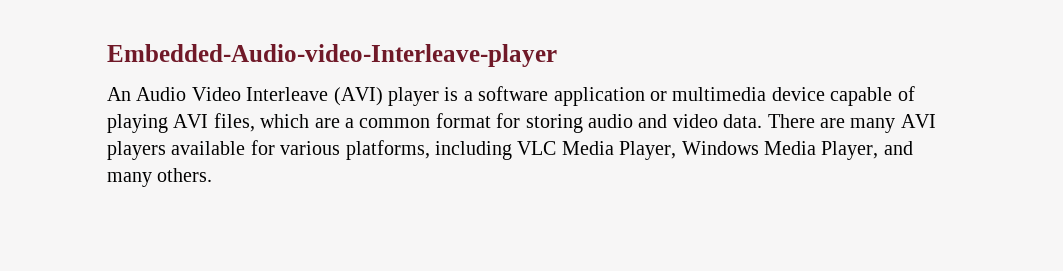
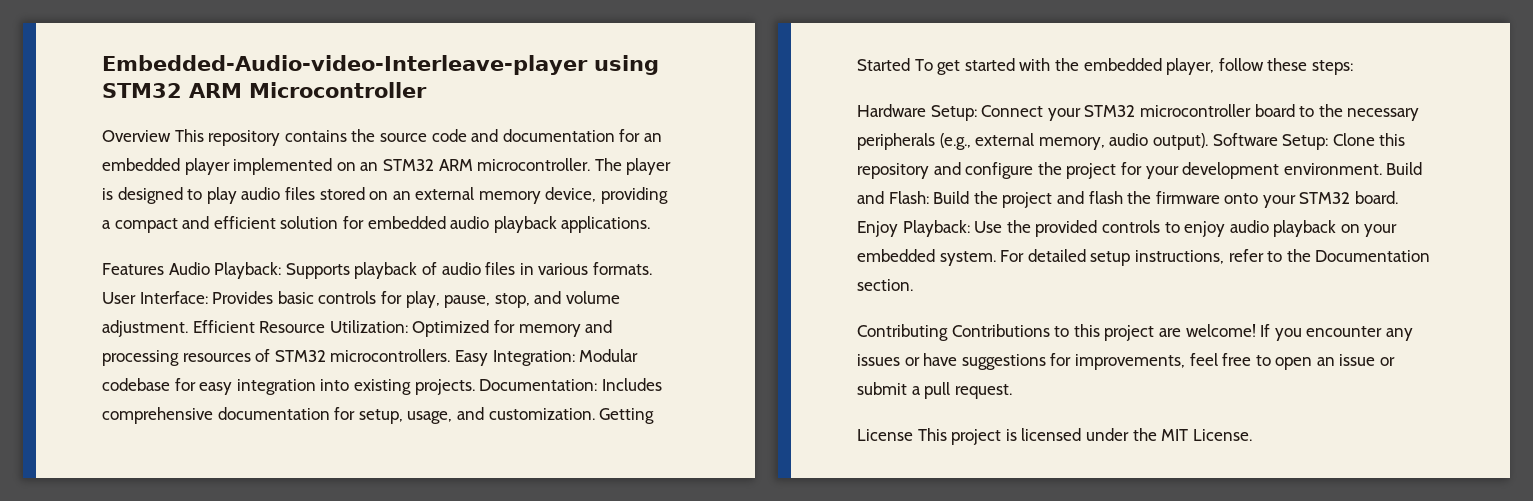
[107,86,915,106] [107,113,936,133] [107,140,913,160] [107,168,213,187] // An Audio Video Interleave (AVI) player is a software application or multimedia device capable of playing AVI files, which are a common format for storing audio and video data. There are many AVI players available for various platforms, including VLC Media Player, Windows Media Player, and many others. -> [593,55,659,75] [102,82,427,98] [102,129,662,146] [102,158,672,175] [102,187,669,204] [102,216,651,233] [102,262,652,279] [102,291,620,308] [102,320,613,337] [102,349,639,366] [102,378,662,395] [102,407,655,424] [857,58,1353,75] [857,104,1420,121] [857,133,1406,150] [857,162,1423,179] [857,191,1399,208] [857,220,1398,237] [857,249,1431,266] [857,279,913,291] [857,324,1413,341] [857,353,1396,370] [857,382,1012,399] [857,428,1252,445] using STM32 ARM Microcontroller // Overview This repository contains the source code and documentation for an embedded player implemented on an STM32 ARM microcontroller. The player is designed to play audio files stored on an external memory device, providing a compact and efficient solution for embedded audio playback applications. // Features Audio Playback: Supports playback of audio files in various formats. User Interface: Provides basic controls for play, pause, stop, and volume adjustment. Efficient Resource Utilization: Optimized for memory and processing resources of STM32 microcontrollers. Easy Integration: Modular codebase for easy integration into existing projects. Documentation: Includes comprehensive documentation for setup, usage, and customization. Getting Started To get started with the embedded player, follow these steps: // Hardware Setup: Connect your STM32 microcontroller board to the necessary peripherals (e.g., external memory, audio output). Software Setup: Clone this repository and configure the project for your development environment. Build and Flash: Build the project and flash the firmware onto your STM32 board. Enjoy Playback: Use the provided controls to enjoy audio playback on your embedded system. For detailed setup instructions, refer to the Documentation section. // Contributing Contributions to this project are welcome! If you encounter any issues or have suggestions for improvements, feel free to open an issue or submit a pull request. // License This project is licensed under the MIT License.

